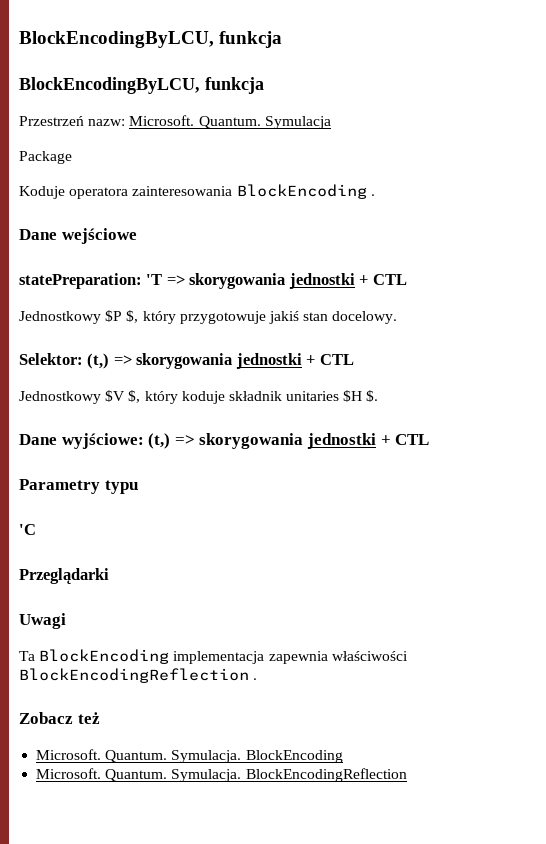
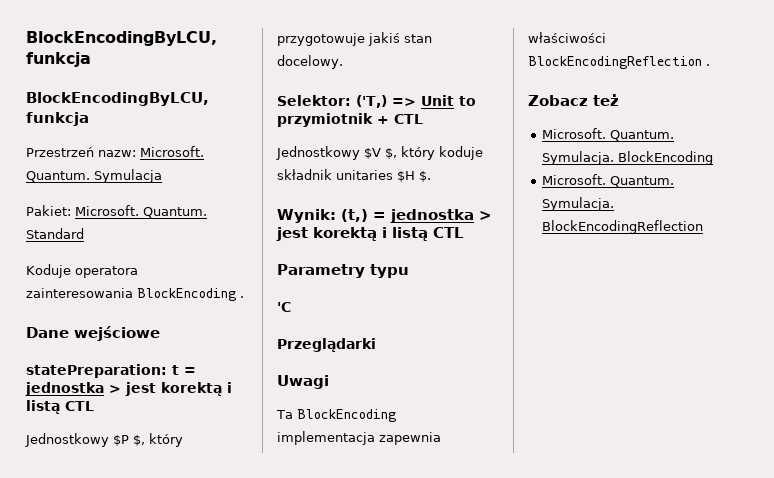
[19,151,72,164] Package -> [26,205,207,218] [26,228,84,239] Pakiet: Microsoft. Quantum. Standard
[146,273,369,289] 'T => skorygowania jednostki + -> [172,365,196,375] [25,382,232,396] [26,400,60,414] t = jednostka > jest korektą i listą
[87,353,302,369] (t,) => skorygowania jednostki -> [356,95,476,108] [277,113,373,127] ('T,) => Unit to przymiotnik
[19,433,391,449] Dane wyjściowe: (t,) => skorygowania jednostki + -> [277,209,492,223] [276,227,428,241] Wynik: (t,) = jednostka > jest korektą i listą

